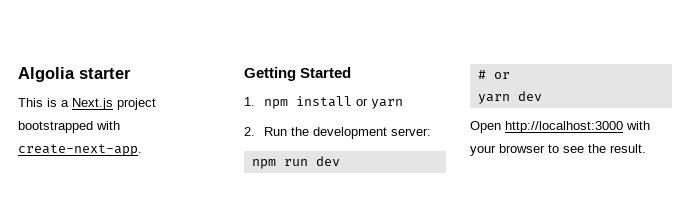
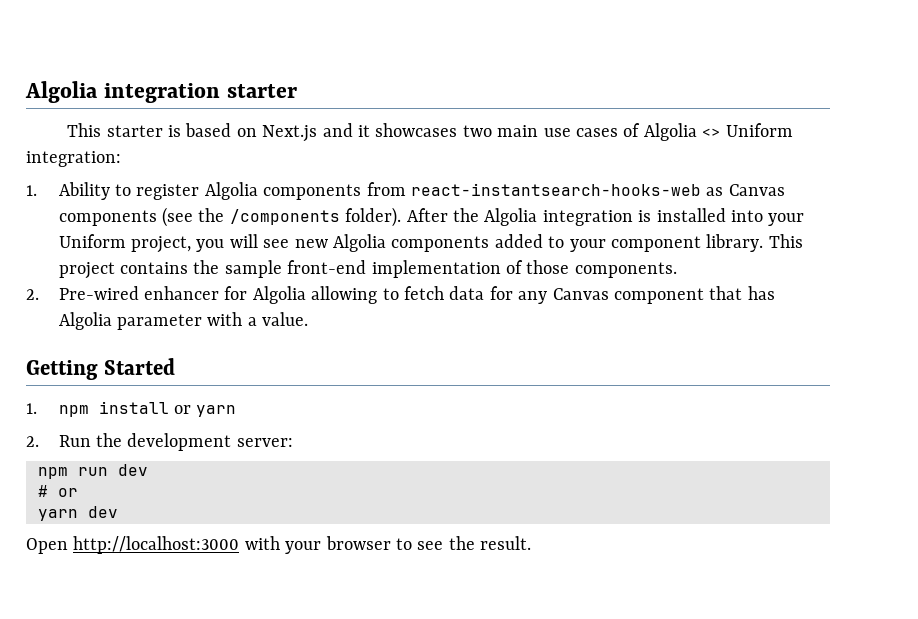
[18,67,75,82] Algolia -> [25,81,220,103] Algolia integration
[47,98,156,110] [18,121,120,133] [18,144,142,156] is a Next.js project bootstrapped with create-next-app. -> [106,123,793,142] [26,151,121,167] [26,182,785,200] [58,207,805,227] [58,234,803,253] [58,260,677,279] [26,286,775,304] [58,312,309,330] starter is based on Next.js and it showcases two main use cases of Algolia <> Uniform integration: // 1. Ability to register Algolia components from react-instantsearch-hooks-web as Canvas components (see the /components folder). After the Algolia integration is installed into your Uniform project, you will see new Algolia components added to your component library. This project contains the sample front-end implementation of those components. // 2. Pre-wired enhancer for Algolia allowing to fetch data for any Canvas component that has Algolia parameter with a value.

